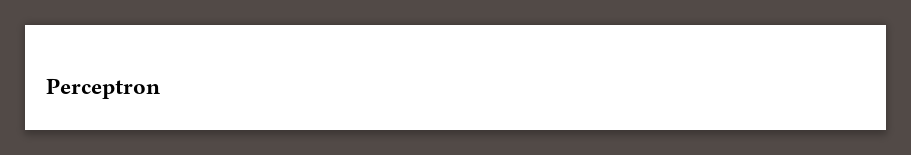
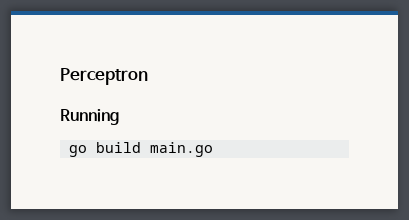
(160, 88) none -> [60,109,119,125] [69,142,213,157] // Running // go build main.go

